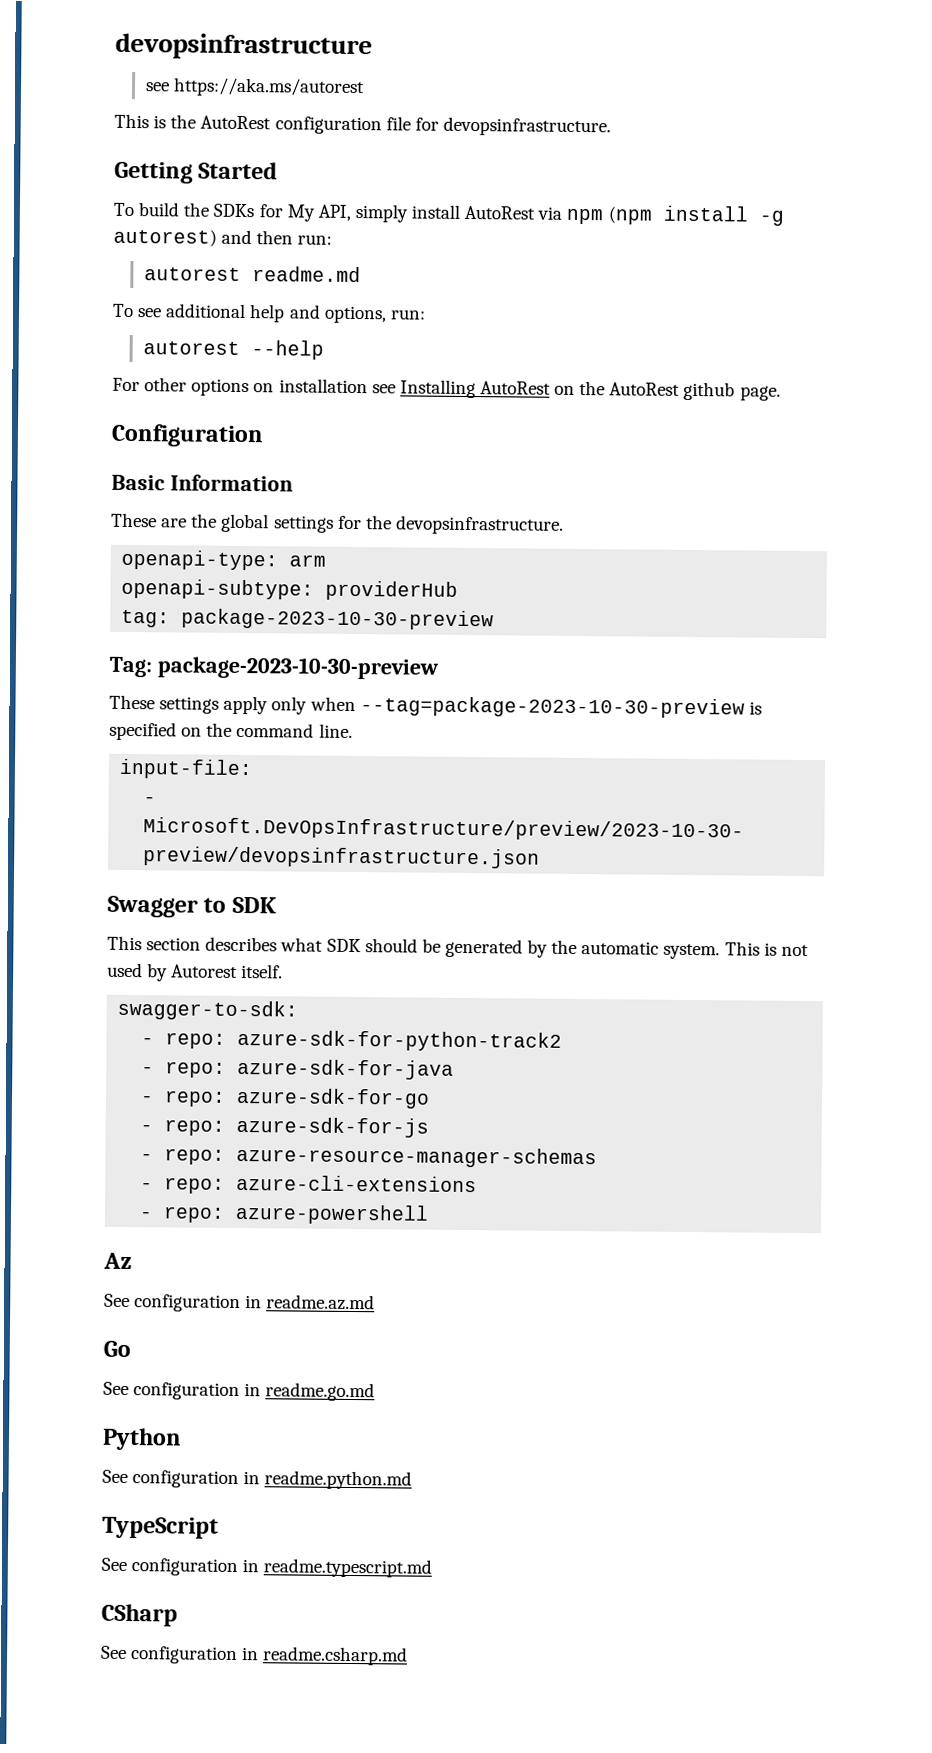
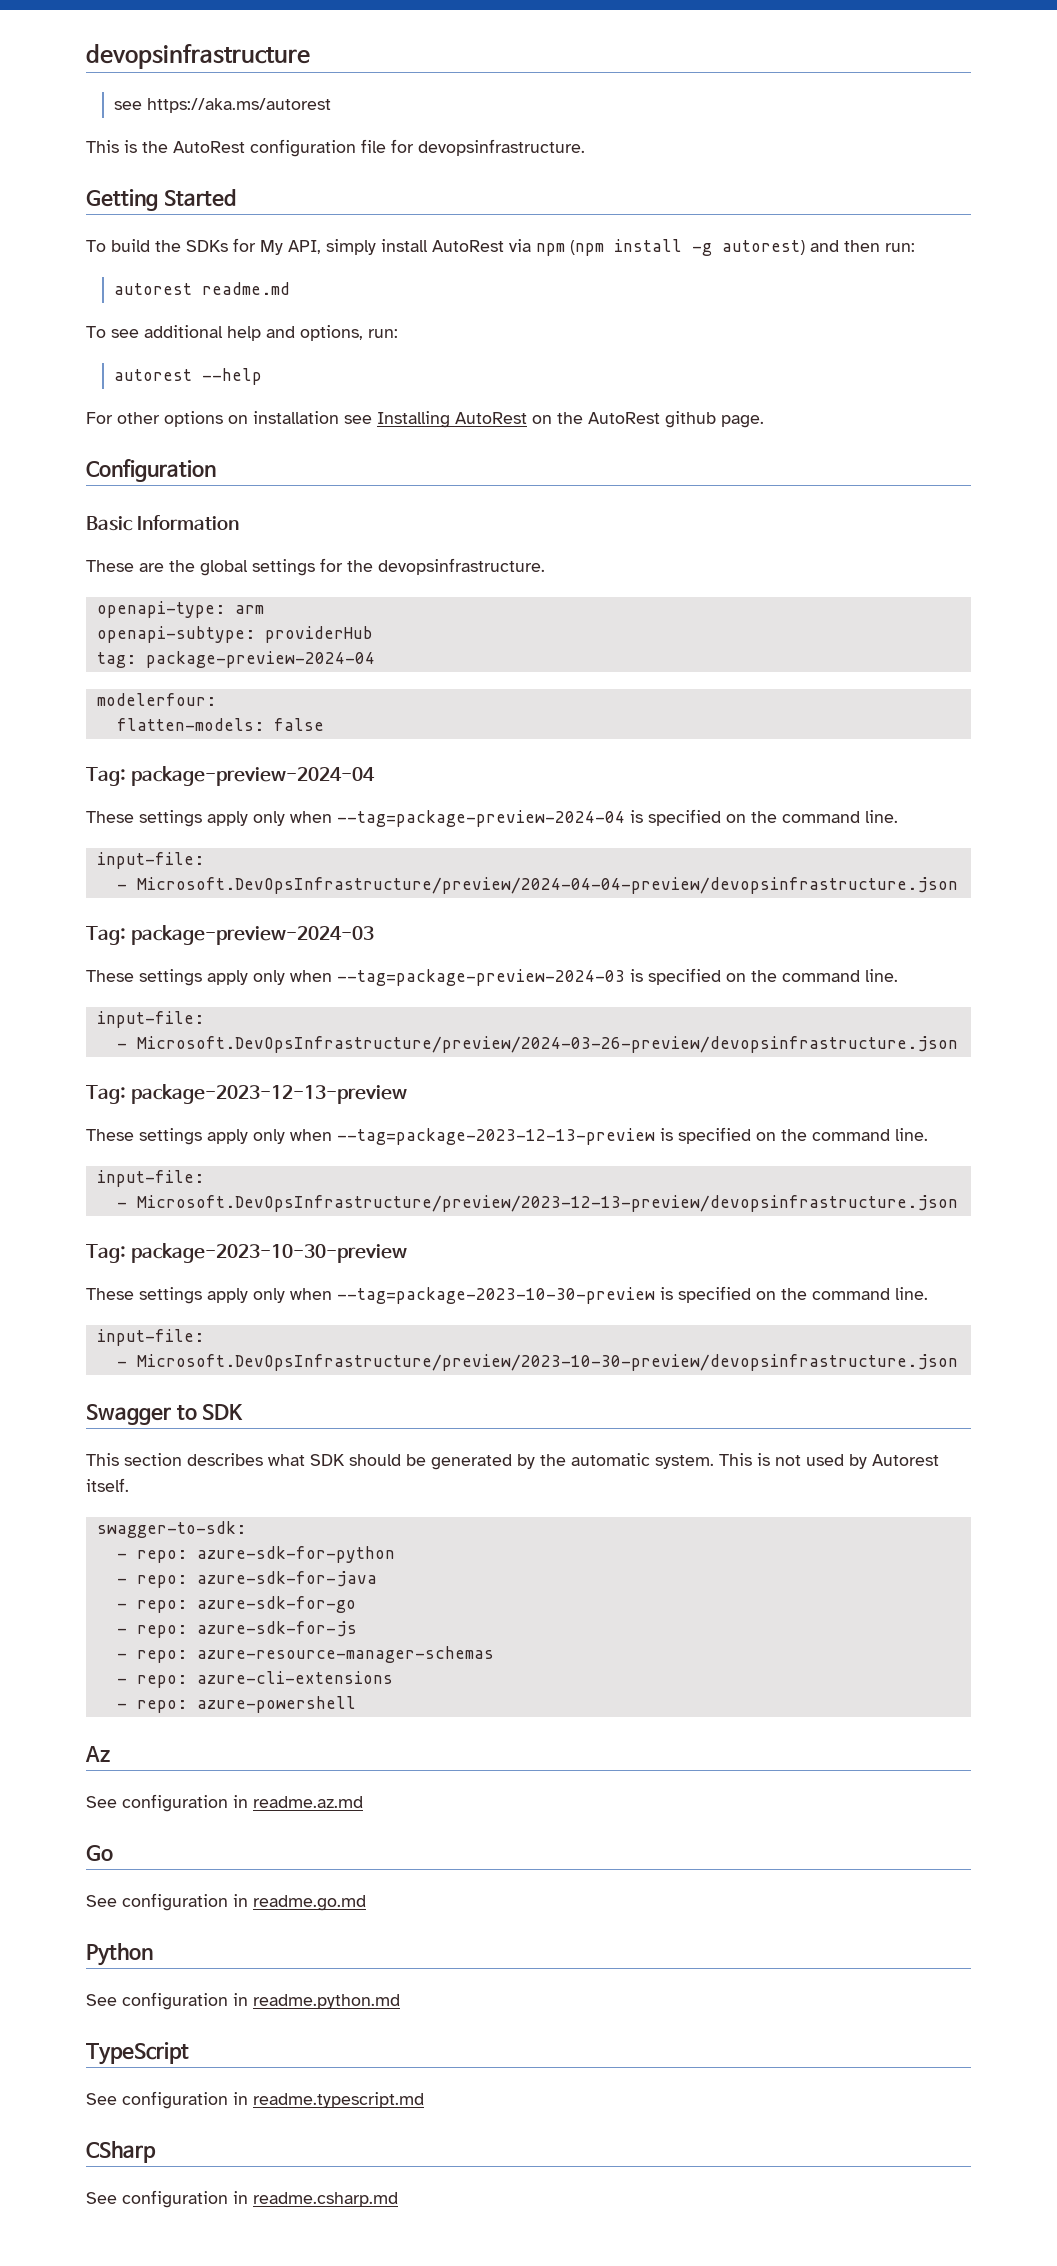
[181,608,495,631] package-2023-10-30-preview -> [145,651,375,668] [96,693,216,706] [116,718,324,731] [86,766,375,786] [86,809,898,827] [96,852,204,869] [116,877,958,894] [86,925,374,945] [86,968,898,986] [96,1011,204,1028] [116,1036,958,1053] [86,1084,407,1104] [86,1127,928,1145] [96,1170,204,1187] [116,1195,958,1212] package-preview-2024-04 // modelerfour: // flatten-models: false // Tag: package-preview-2024-04 // These settings apply only when --tag=package-preview-2024-04 is specified on the command line. // input-file: // - Microsoft.DevOpsInfrastructure/preview/2024-04-04-preview/devopsinfrastructure.json // Tag: package-preview-2024-03 // These settings apply only when --tag=package-preview-2024-03 is specified on the command line. // input-file: // - Microsoft.DevOpsInfrastructure/preview/2024-03-26-preview/devopsinfrastructure.json // Tag: package-2023-12-13-preview // These settings apply only when --tag=package-2023-12-13-preview is specified on the command line. // input-file: // - Microsoft.DevOpsInfrastructure/preview/2023-12-13-preview/devopsinfrastructure.json
[237,1029,563,1052] azure-sdk-for-python-track2 -> [196,1546,395,1563] azure-sdk-for-python

